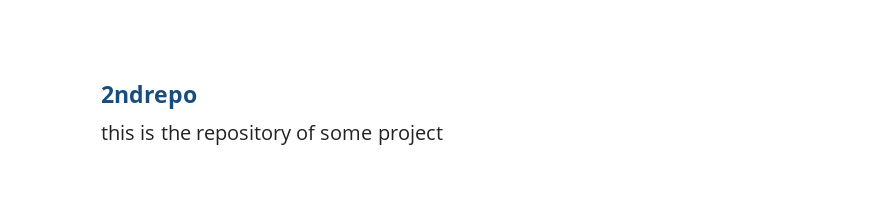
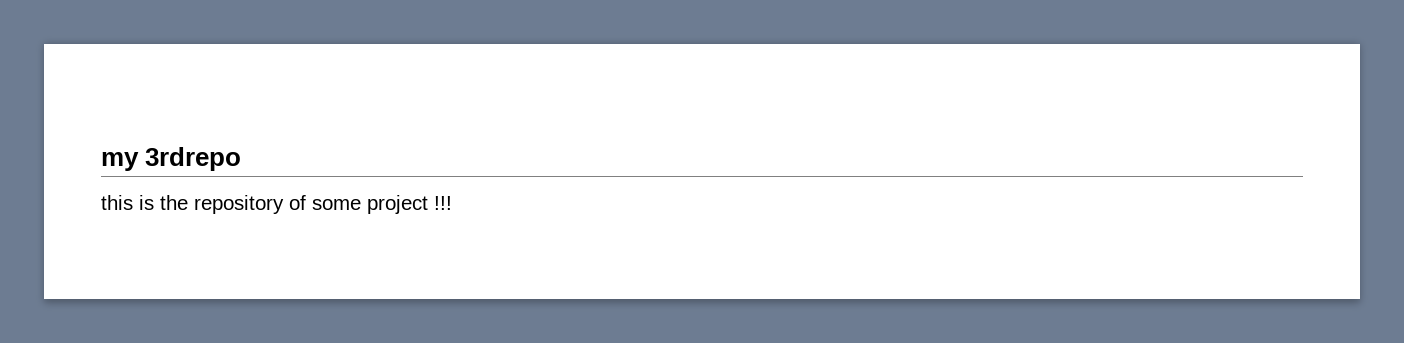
[101,85,197,109] 2ndrepo -> [101,147,242,171] my 3rdrepo
(443, 134) none -> [434,196,452,210] !!!

